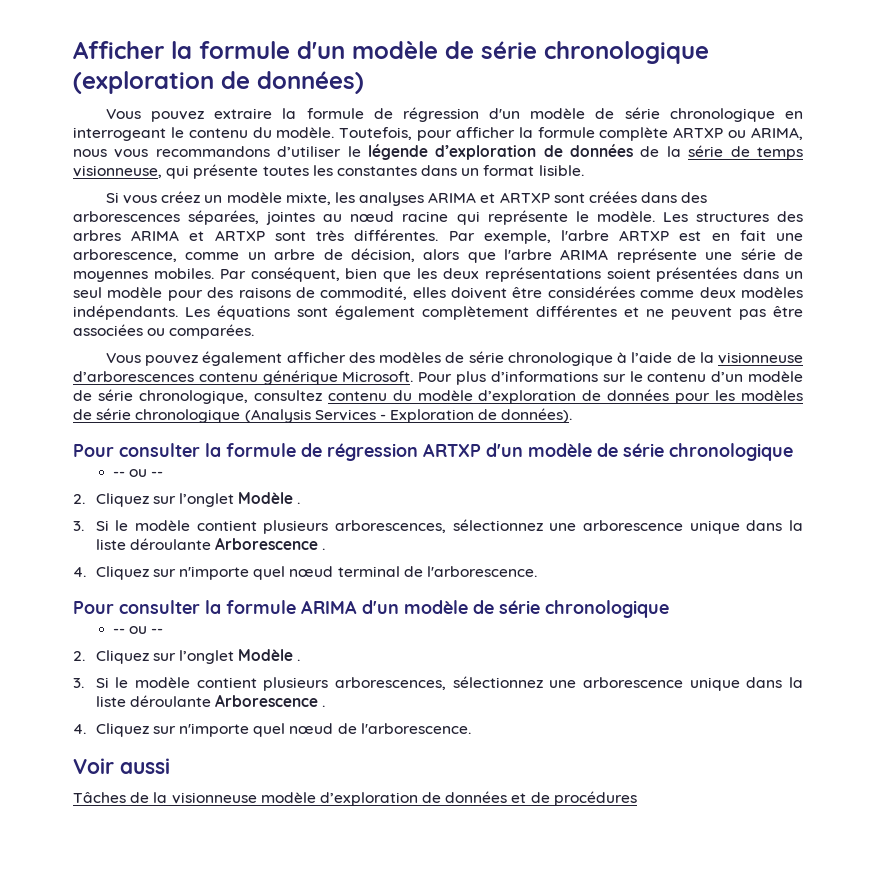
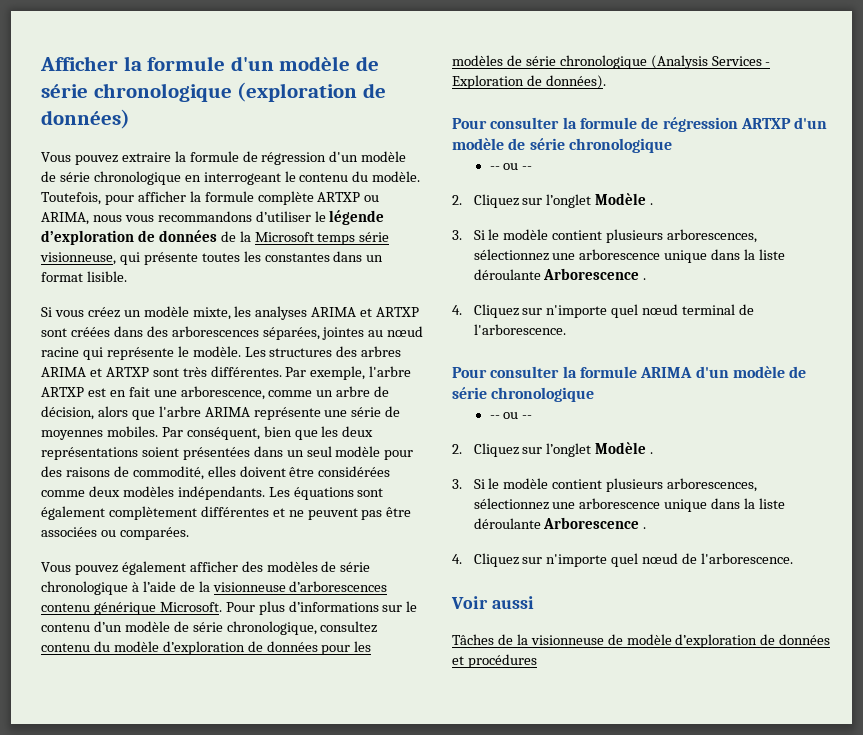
[688,145,803,160] série de temps -> [254,232,390,245] Microsoft temps série
(257, 798) none -> [607,634,623,645] de
[530,792,550,803] de -> (464, 660) none

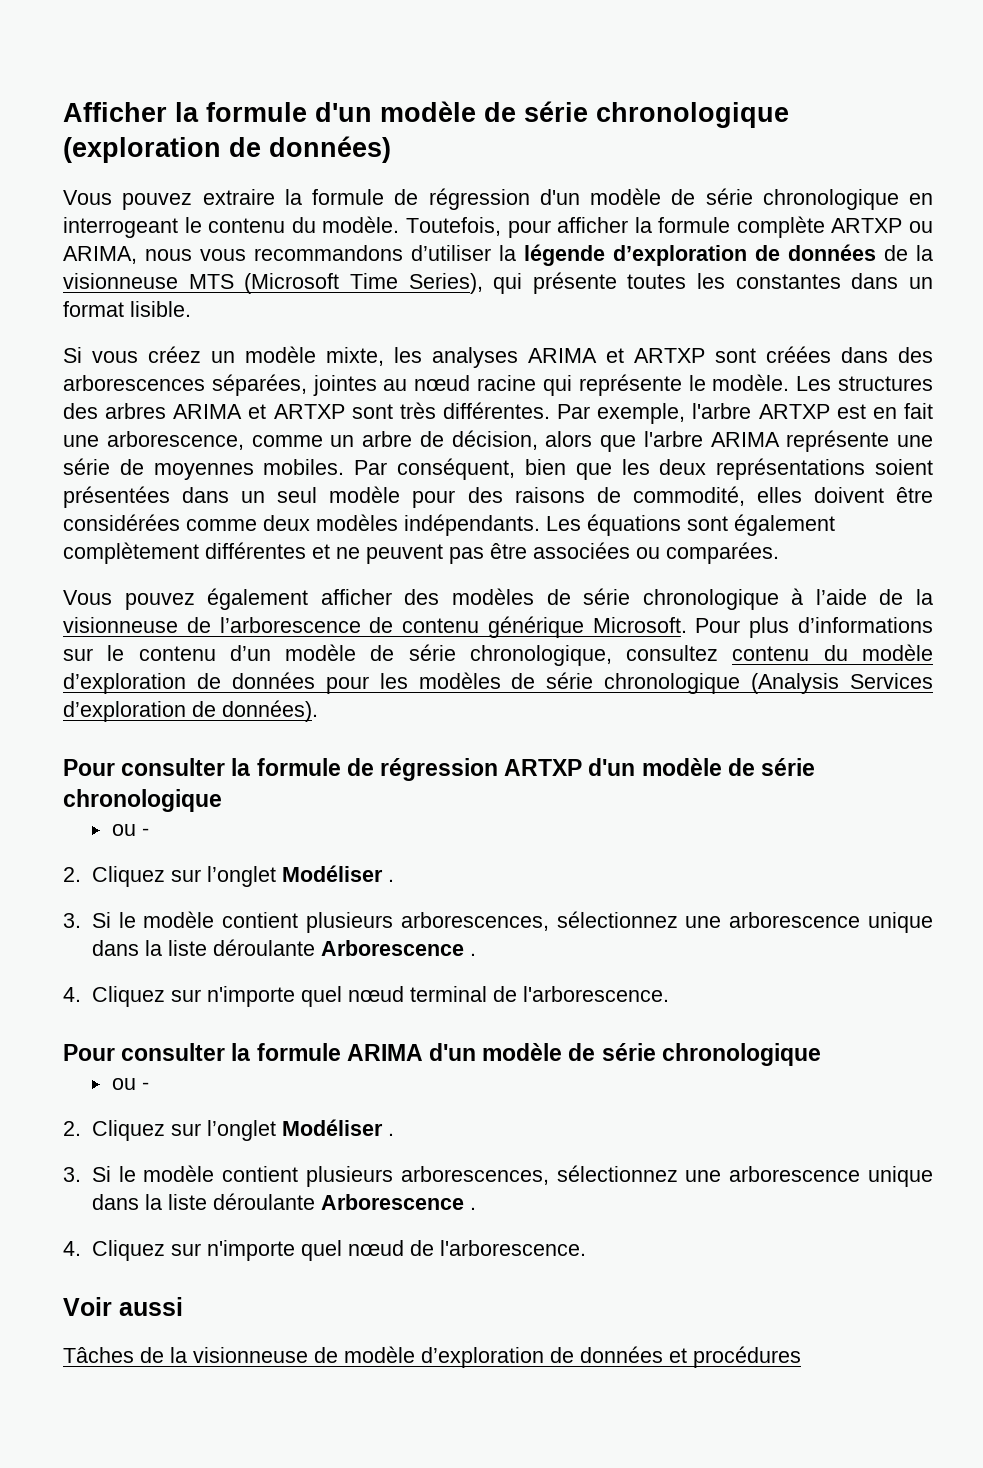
[314,211,326,222] le -> [499,245,516,261] la
[254,232,390,245] [40,252,116,265] Microsoft temps série visionneuse, -> [63,273,483,294] visionneuse MTS (Microsoft Time Series),
[289,581,388,592] d’arborescences -> [186,617,394,633] de l’arborescence de
[765,62,771,66] [452,75,524,89] - Exploration -> [63,701,186,722] d’exploration
[489,163,533,170] [452,193,647,208] -- ou -- // 2. Cliquez sur l’onglet Modèle -> [111,824,149,836] [63,865,383,887] ou - // 2. Cliquez sur l’onglet Modéliser
[489,412,533,419] [452,442,647,457] -- ou -- // 2. Cliquez sur l’onglet Modèle -> [111,1078,149,1090] [63,1119,383,1141] ou - // 2. Cliquez sur l’onglet Modéliser

